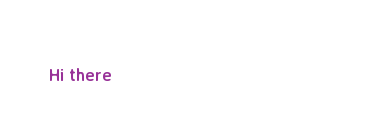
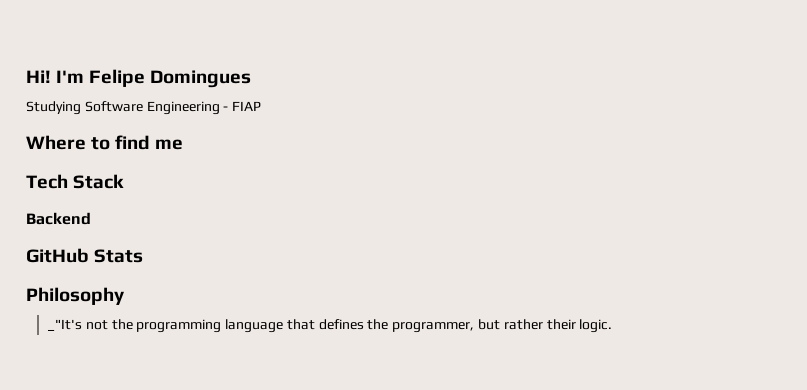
[49,68,112,81] Hi there -> [26,69,252,88] [26,101,262,115] [26,135,184,150] [26,174,125,189] [26,212,91,225] [26,248,144,263] [26,287,124,305] [47,319,613,333] Hi! I'm Felipe Domingues // Studying Software Engineering - FIAP // Where to find me // Tech Stack // Backend // GitHub Stats // Philosophy // _"It's not the programming language that defines the programmer, but rather their logic.

